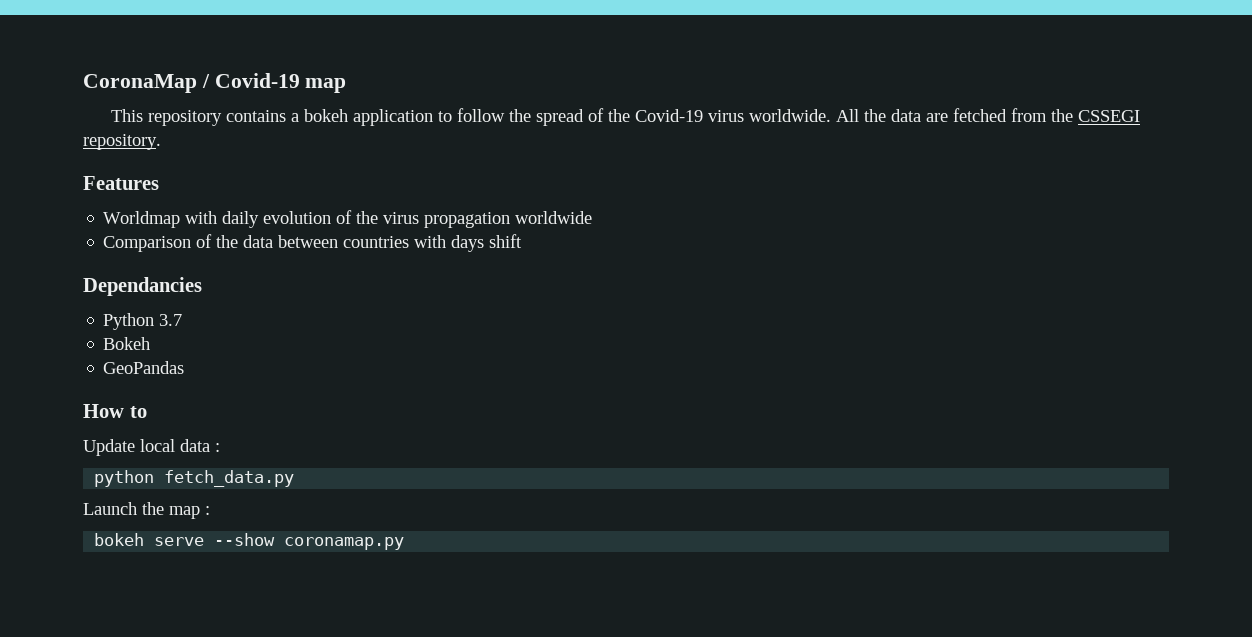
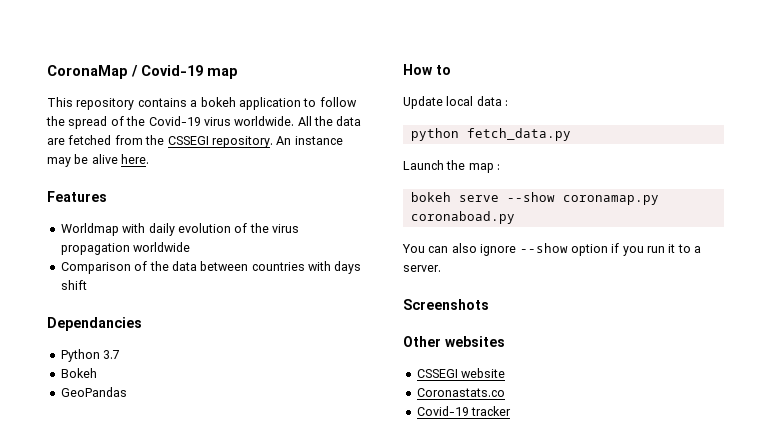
(161, 142) none -> [276,136,343,145] [47,154,150,167] An instance may be alive here.
(405, 543) none -> [410,211,515,224] [402,243,702,256] [403,265,441,272] [403,299,489,310] [403,336,505,347] [416,368,506,378] [416,388,505,397] [416,406,512,416] coronaboad.py // You can also ignore --show option if you run it to a server. // Screenshots // Other websites // CSSEGI website // Coronastats.co // Covid-19 tracker

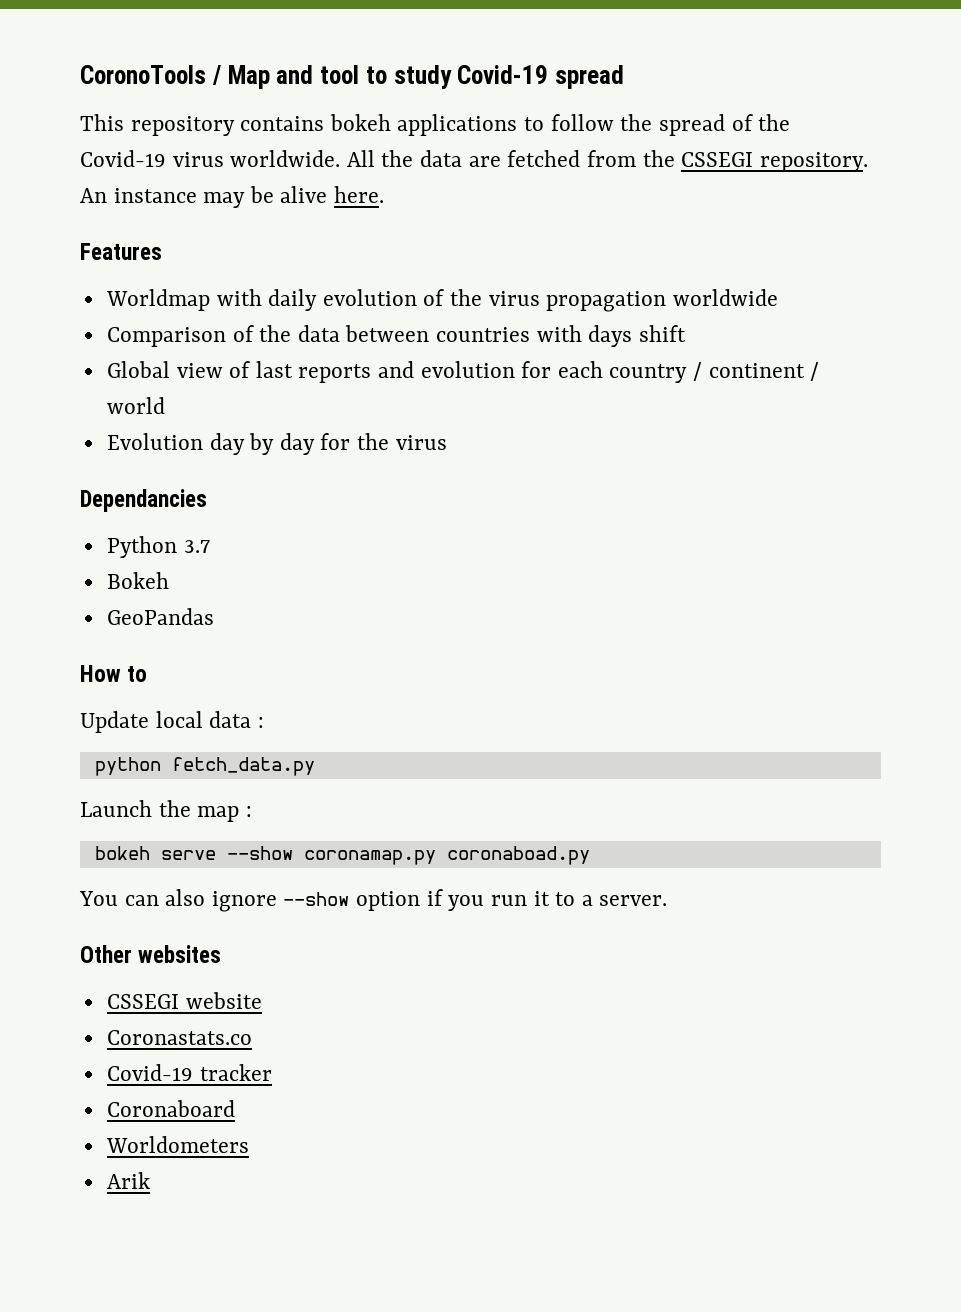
[47,65,238,79] CoronaMap / Covid-19 map -> [80,65,624,89] CoronoTools / Map and tool to study Covid-19 spread
[190,97,301,110] a bokeh application -> [329,114,518,136] bokeh applications
(87, 285) none -> [106,361,820,383] [106,397,165,414] [106,433,447,455] // Global view of last reports and evolution for each country / continent / world // Evolution day by day for the virus
[403,299,489,310] // Screenshots -> (668, 900) none
(512, 411) none -> [106,1100,235,1117] [105,1136,249,1153] [106,1172,150,1189] // Coronaboard // Worldometers // Arik

